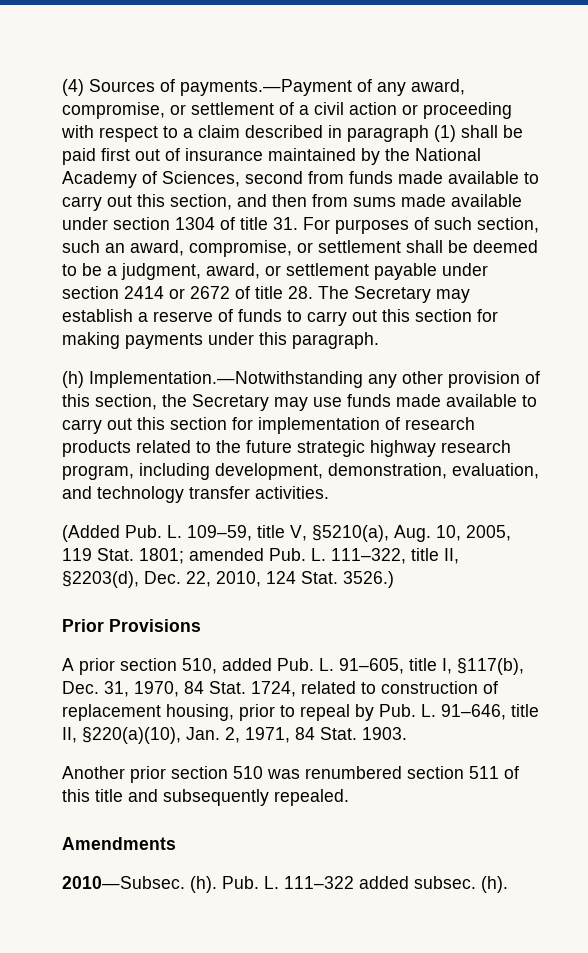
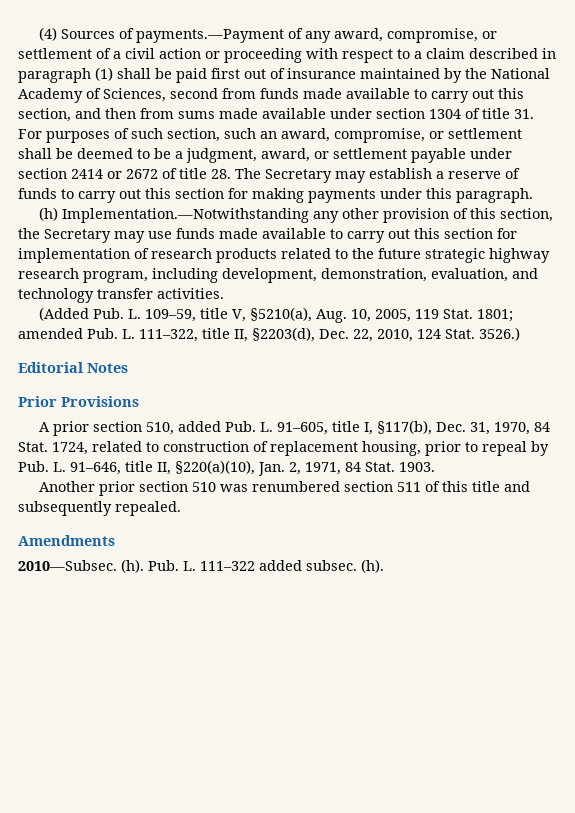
(394, 579) none -> [18,362,128,373] // Editorial Notes

